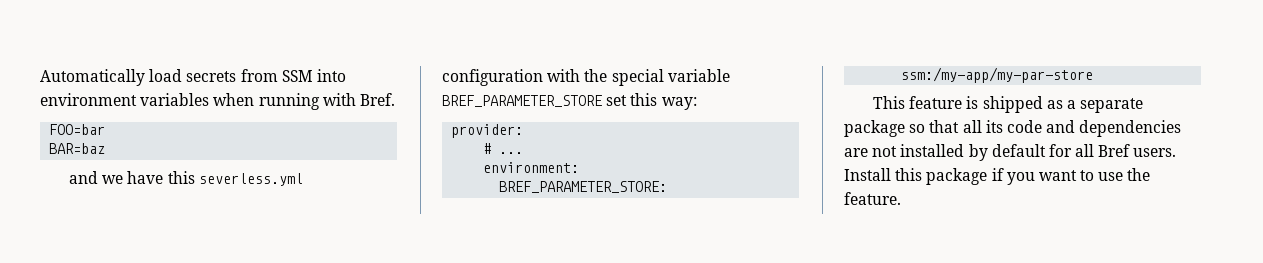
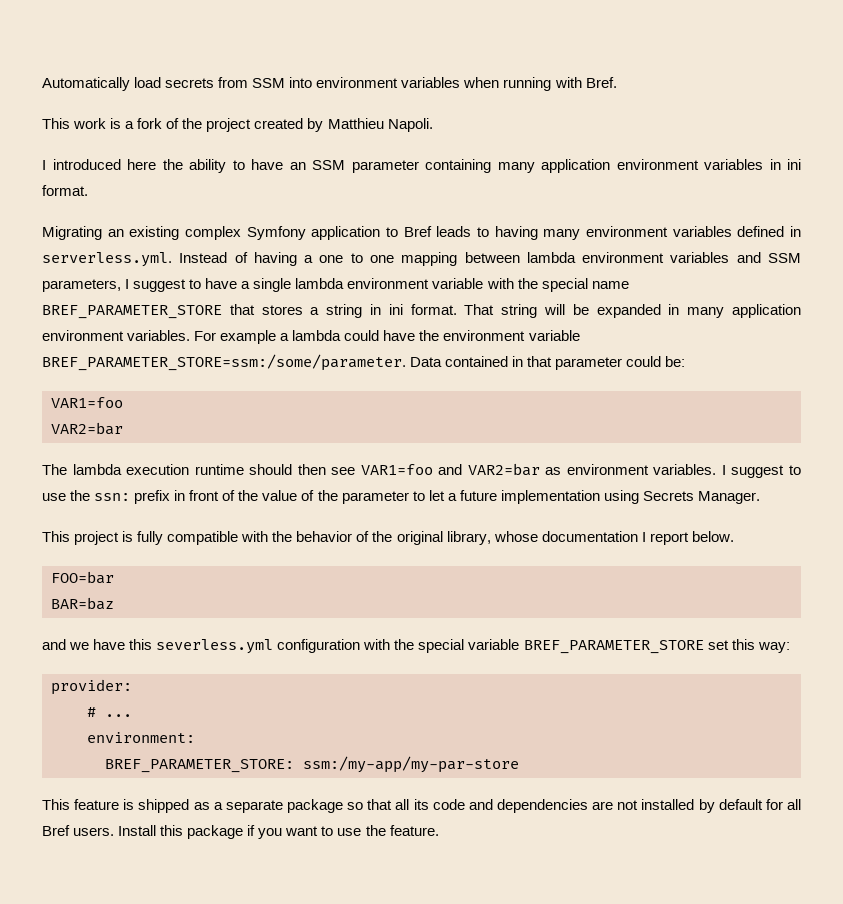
(395, 99) none -> [42,118,433,132] [42,159,801,173] [42,185,88,196] [42,226,801,240] [42,252,802,267] [42,278,629,292] [42,304,801,319] [42,330,580,344] [42,354,686,371] [51,397,123,408] [51,422,123,435] [42,463,801,478] [42,490,760,504] [42,531,734,545] // This work is a fork of the project created by Matthieu Napoli. // I introduced here the ability to have an SSM parameter containing many application environment variables in ini format. // Migrating an existing complex Symfony application to Bref leads to having many environment variables defined in serverless.yml. Instead of having a one to one mapping between lambda environment variables and SSM parameters, I suggest to have a single lambda environment variable with the special name BREF_PARAMETER_STORE that stores a string in ini format. That string will be expanded in many application environment variables. For example a lambda could have the environment variable BREF_PARAMETER_STORE=ssm:/some/parameter. Data contained in that parameter could be: // VAR1=foo // VAR2=bar // The lambda execution runtime should then see VAR1=foo and VAR2=bar as environment variables. I suggest to use the ssn: prefix in front of the value of the parameter to let a future implementation using Secrets Manager. // This project is fully compatible with the behavior of the original library, whose documentation I report below.

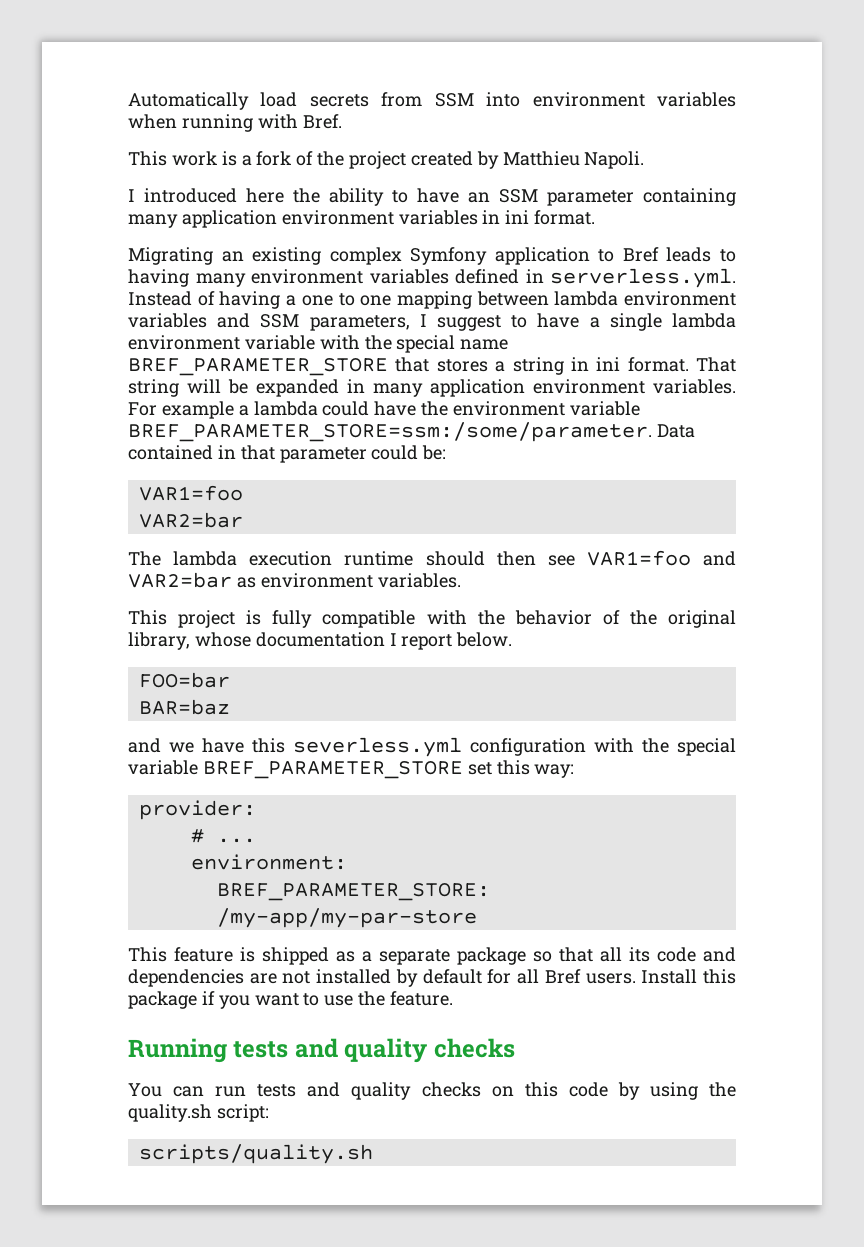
[721,465,801,478] [42,490,760,504] I suggest to use the ssn: prefix in front of the value of the parameter to let a future implementation using Secrets Manager. -> (461, 580) none
[303,756,519,773] ssm:/my-app/my-par-store -> [216,908,477,928] /my-app/my-par-store
(439, 830) none -> [128,1038,515,1063] [128,1082,736,1100] [128,1104,269,1122] [138,1144,373,1164] // Running tests and quality checks // You can run tests and quality checks on this code by using the quality.sh script: // scripts/quality.sh

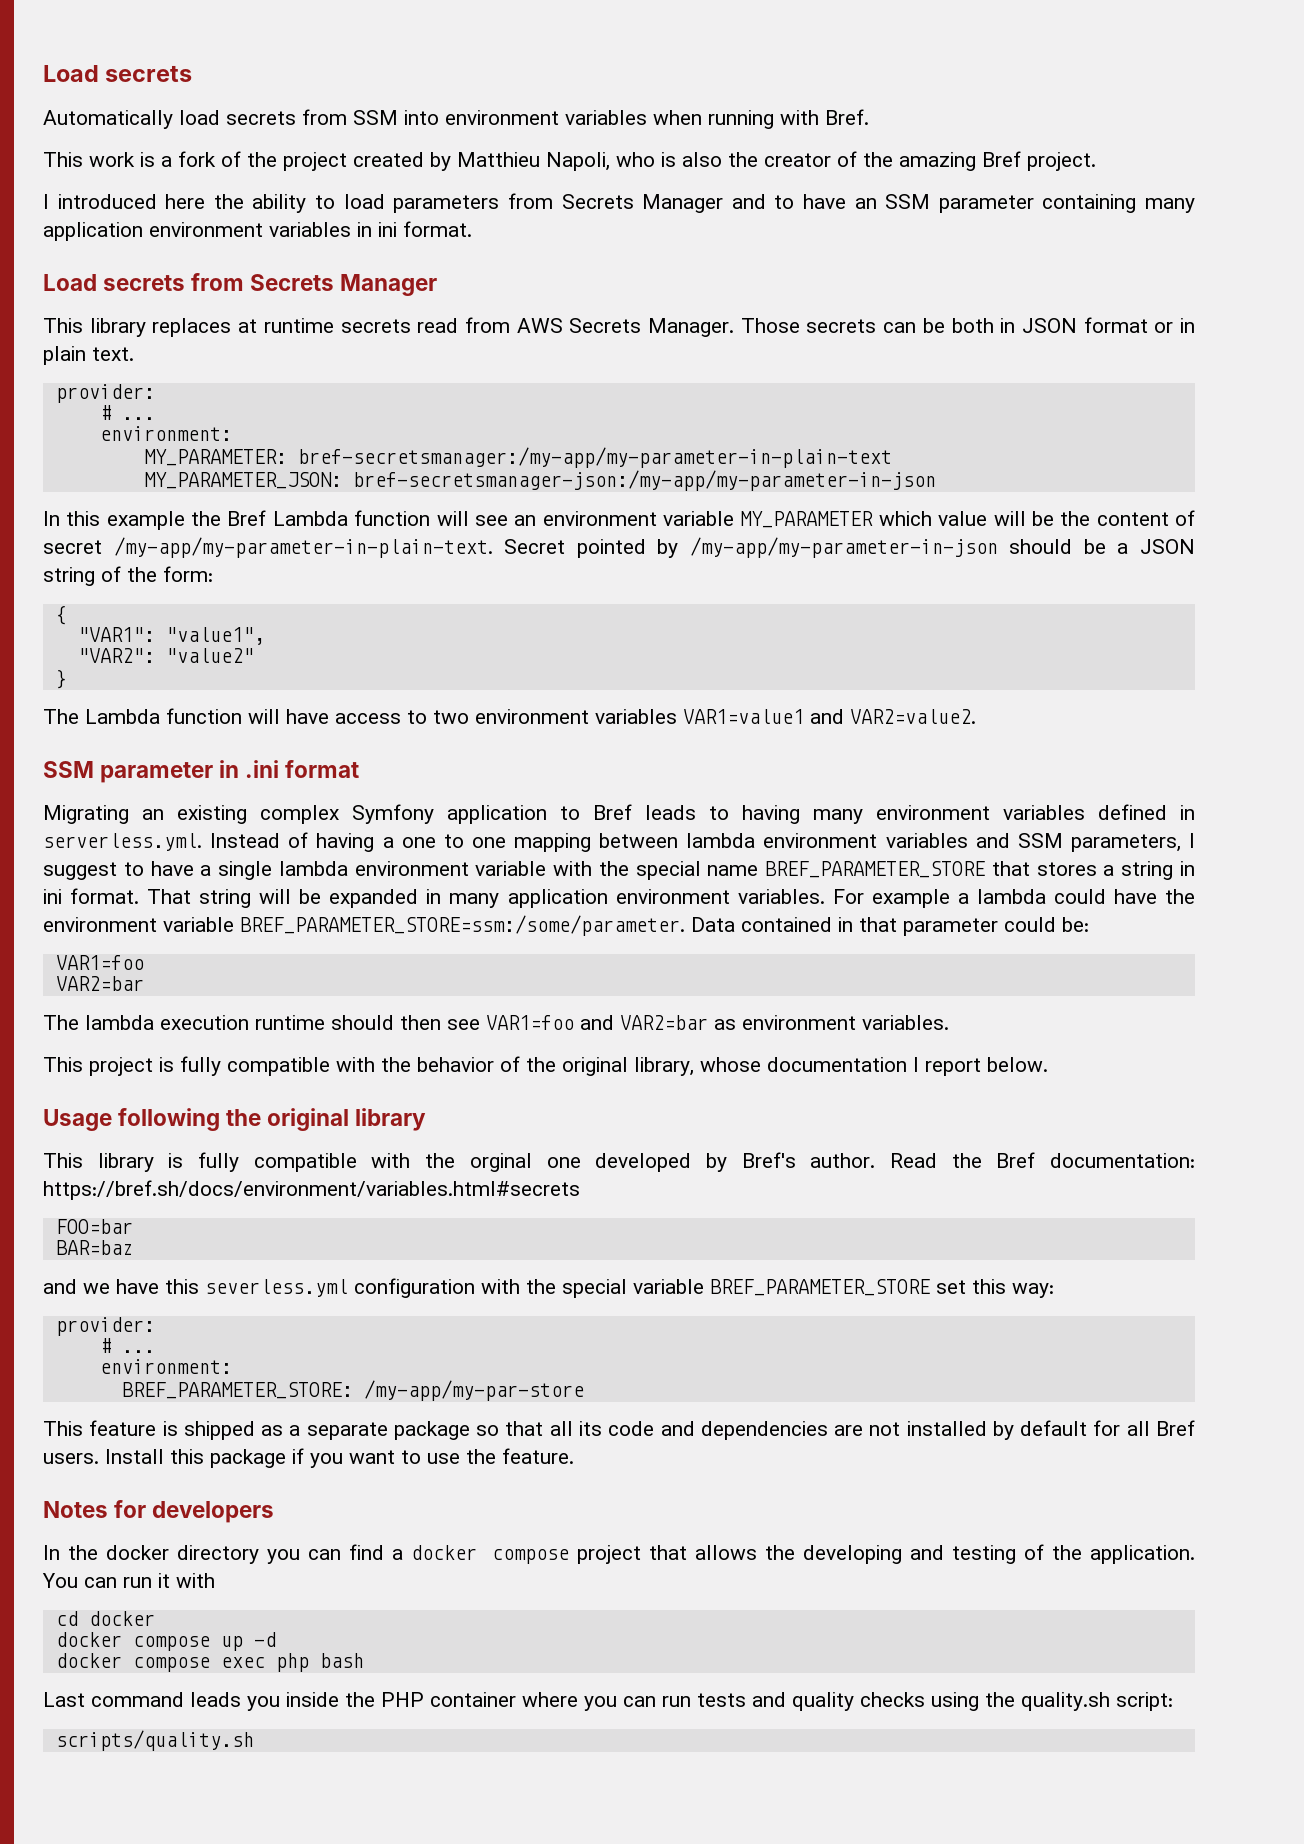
(128, 101) none -> [43,65,193,82] Load secrets //
[584,151,645,169] Napoli. -> [546,151,1096,171] Napoli, who is also the creator of the amazing Bref project.
(408, 196) none -> [343,193,795,213] load parameters from Secrets Manager and to
(596, 217) none -> [43,273,438,296] [43,317,1196,337] [43,346,134,365] [55,384,155,403] [99,405,155,420] [99,426,232,441] [143,447,892,468] [143,470,936,491] [43,510,1195,530] [43,537,1196,558] [43,566,213,586] [55,605,67,625] [77,627,265,645] [77,648,254,663] [55,669,67,689] [43,708,976,724] [43,760,360,783] // Load secrets from Secrets Manager // This library replaces at runtime secrets read from AWS Secrets Manager. Those secrets can be both in JSON format or in plain text. // provider: // # ... // environment: // MY_PARAMETER: bref-secretsmanager:/my-app/my-parameter-in-plain-text // MY_PARAMETER_JSON: bref-secretsmanager-json:/my-app/my-parameter-in-json // In this example the Bref Lambda function will see an environment variable MY_PARAMETER which value will be the content of secret /my-app/my-parameter-in-plain-text. Secret pointed by /my-app/my-parameter-in-json should be a JSON string of the form: // { // "VAR1": "value1", // "VAR2": "value2" // } // The Lambda function will have access to two environment variables VAR1=value1 and VAR2=value2. // SSM parameter in .ini format
(513, 639) none -> [43,1108,427,1131] [43,1152,1195,1172] [43,1180,580,1200] // Usage following the original library // This library is fully compatible with the orginal one developed by Bref's author. Read the Bref documentation: https://bref.sh/docs/environment/variables.html#secrets
[128,1038,515,1063] [128,1083,162,1097] Running tests and quality checks // You -> [43,1500,275,1523] [43,1544,1196,1564] [42,1573,215,1588] [55,1611,155,1626] [55,1632,276,1651] [55,1653,364,1672] [43,1692,617,1711] Notes for developers // In the docker directory you can find a docker compose project that allows the developing and testing of the application. You can run it with // cd docker // docker compose up -d // docker compose exec php bash // Last command leads you inside the PHP container where you
[491,1082,640,1100] on this code by -> (925, 1699) none

